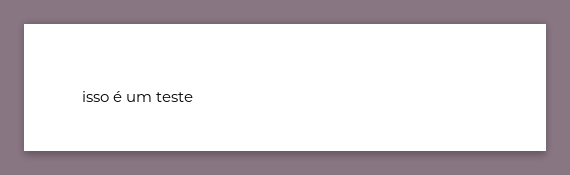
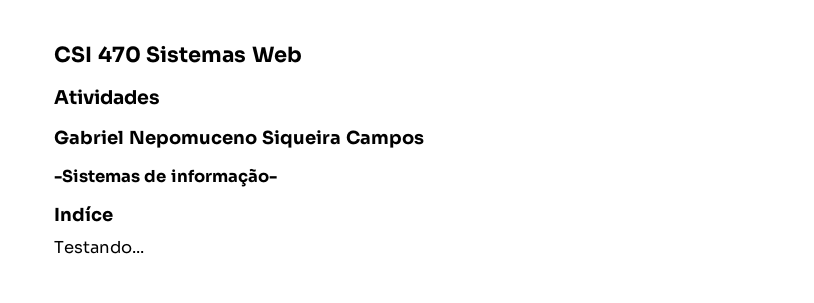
[82,91,194,102] isso é um teste -> [54,45,303,63] [54,89,160,105] [54,130,424,148] [54,168,277,187] [54,206,113,222] [54,240,144,254] CSI 470 Sistemas Web // Atividades // Gabriel Nepomuceno Siqueira Campos // -Sistemas de informação- // Indíce // Testando...

